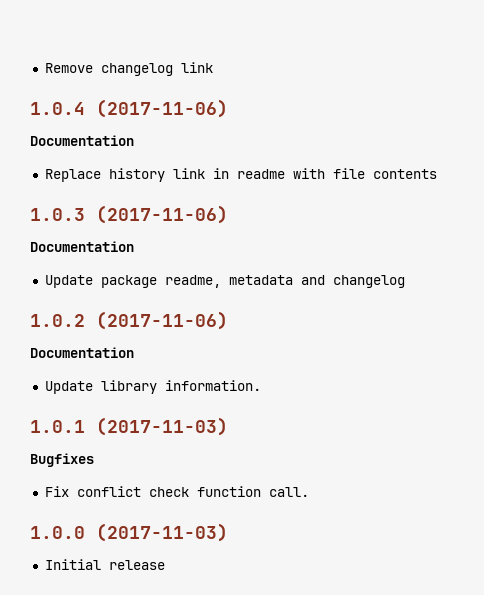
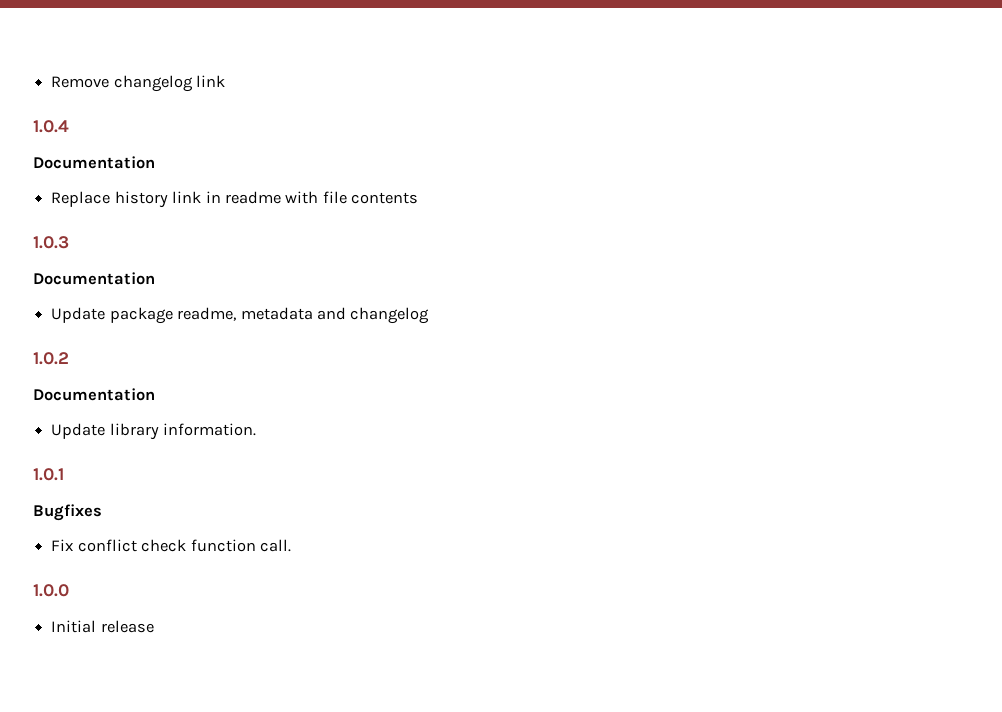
[96,99,228,118] (2017-11-06) -> (69, 126) none
[96,205,228,224] (2017-11-06) -> (69, 242) none
[96,311,228,330] (2017-11-06) -> (69, 358) none
[96,417,228,436] (2017-11-03) -> (64, 474) none
[96,523,228,542] (2017-11-03) -> (69, 590) none

